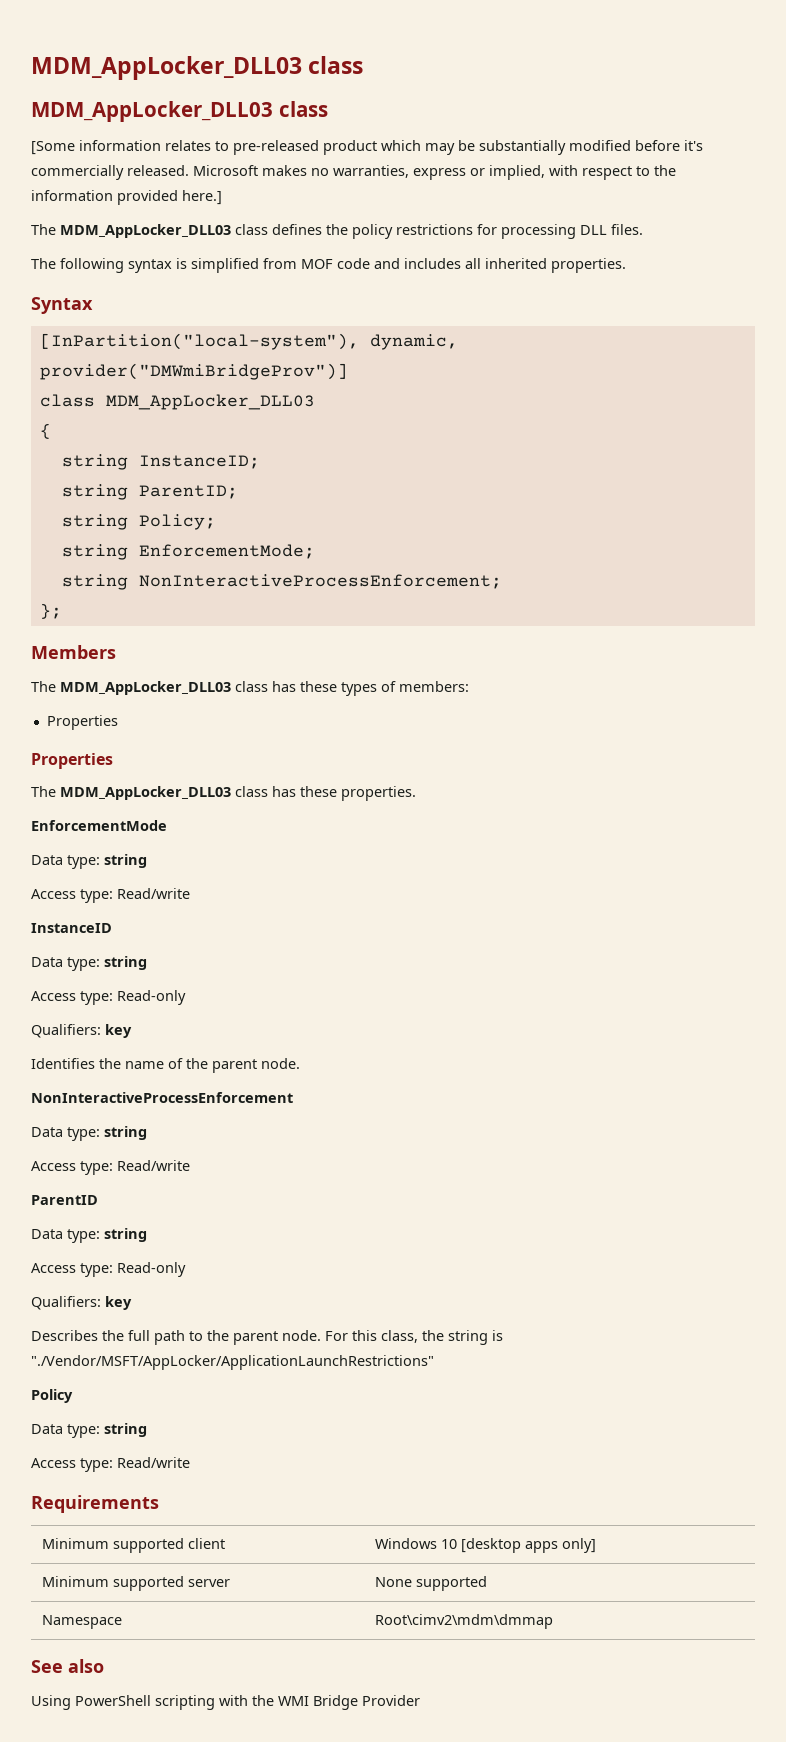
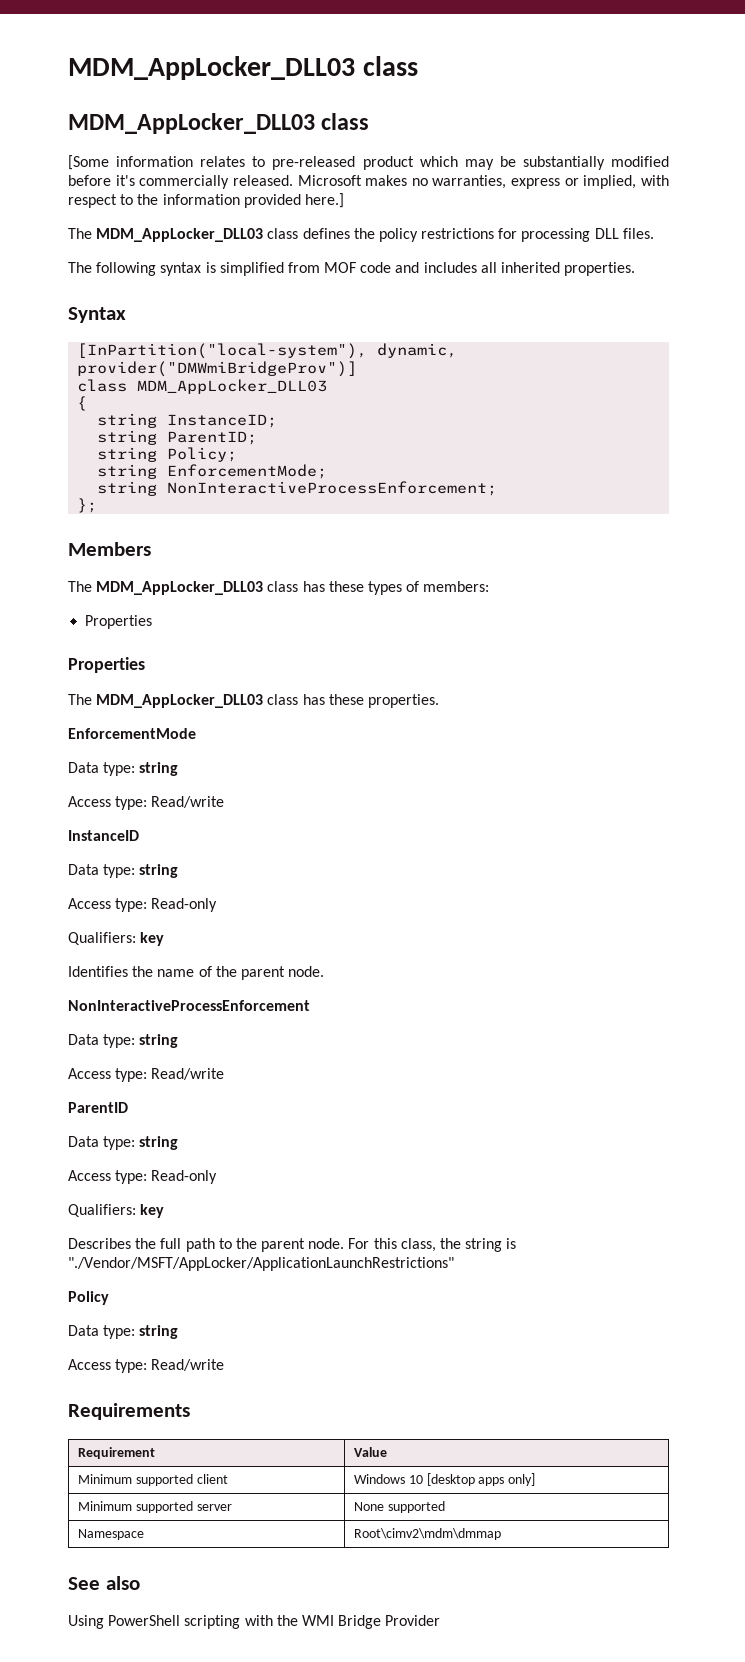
(159, 1504) none -> [78,1447,156,1459] [354,1447,388,1457] // Requirement | Value

